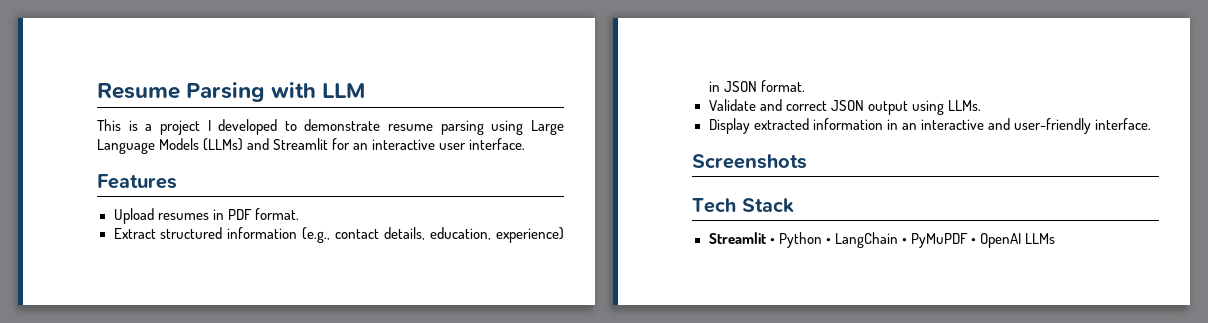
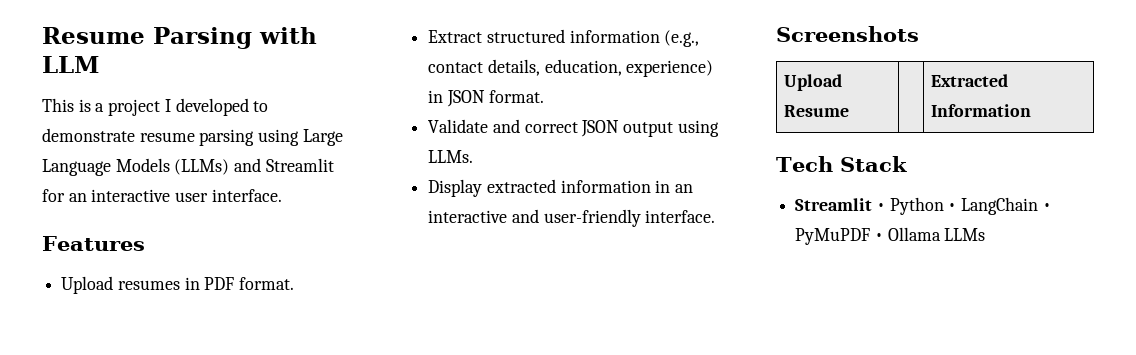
(807, 161) none -> [784,74,843,91] [784,105,850,117] [931,74,1009,87] [931,104,1032,117] // Upload Resume | | Extracted Information
[979,233,1021,248] OpenAI -> [887,227,941,241] Ollama

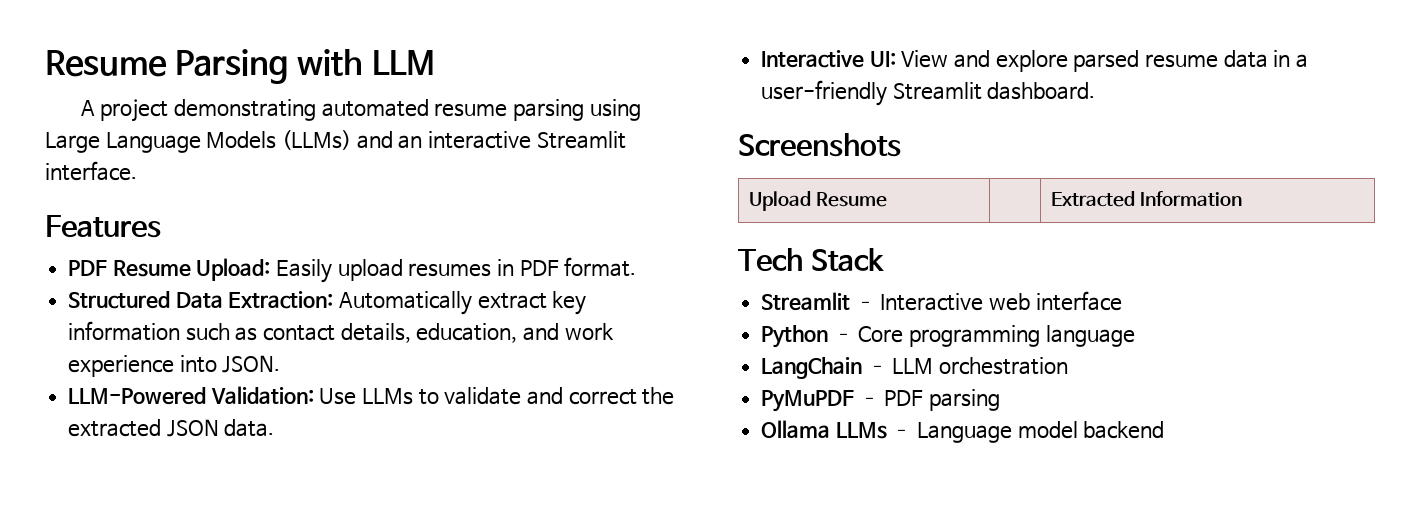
[42,98,269,116] [42,128,135,142] This is a project I developed to demonstrate -> [80,99,429,122] A project demonstrating automated
[265,158,334,172] [42,189,209,202] Streamlit for an interactive user -> [398,131,626,149] an interactive Streamlit
[61,276,114,294] Upload -> [68,258,403,283] PDF Resume Upload: Easily upload
[428,29,700,47] [428,59,714,77] [428,90,544,107] [428,119,719,137] [428,150,474,163] [428,179,694,197] [428,209,716,227] Extract structured information (e.g., contact details, education, experience) in JSON format. // Validate and correct JSON output using LLMs. // Display extracted information in an interactive and user-friendly interface. -> [68,291,587,315] [68,321,614,343] [68,355,281,377] [68,386,675,405] [68,419,275,437] [761,50,1309,72] [761,80,1096,106] Structured Data Extraction: Automatically extract key information such as contact details, education, and work experience into JSON. // LLM-Powered Validation: Use LLMs to validate and correct the extracted JSON data. // Interactive UI: View and explore parsed resume data in a user-friendly Streamlit dashboard.
[876,197,1051,215] [795,227,986,245] • Python • LangChain • PyMuPDF • Ollama LLMs -> [855,291,1122,311] [761,325,1135,348] [761,357,1069,379] [761,389,1001,412] [761,420,1165,443] – Interactive web interface // Python – Core programming language // LangChain – LLM orchestration // PyMuPDF – PDF parsing // Ollama LLMs – Language model backend

